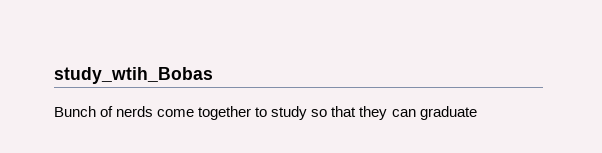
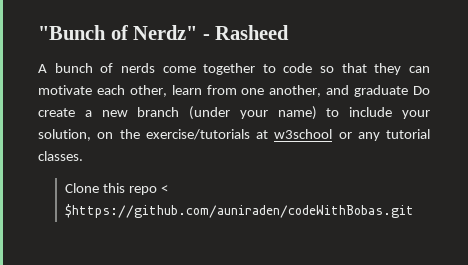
[54,67,213,84] [54,106,96,117] study_wtih_Bobas // Bunch -> [38,25,290,40] [38,63,93,73] "Bunch of Nerdz" - Rasheed // A bunch
[271,106,308,120] study -> [283,63,313,73] code
[419,106,477,120] graduate -> [38,85,431,97] [38,106,430,120] [38,129,430,141] [38,151,83,161] [64,183,168,195] [64,204,414,218] motivate each other, learn from one another, and graduate Do create a new branch (under your name) to include your solution, on the exercise/tutorials at w3school or any tutorial classes. // Clone this repo < $https://github.com/auniraden/codeWithBobas.git

